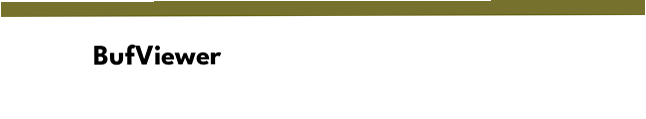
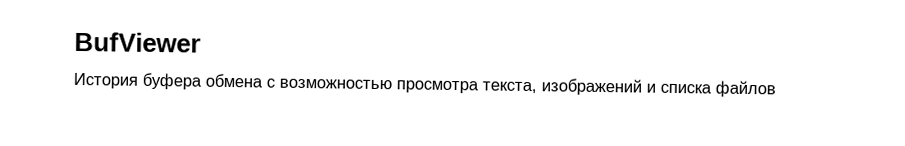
(223, 55) none -> [73,72,776,98] // История буфера обмена с возможностью просмотра текста, изображений и списка файлов

